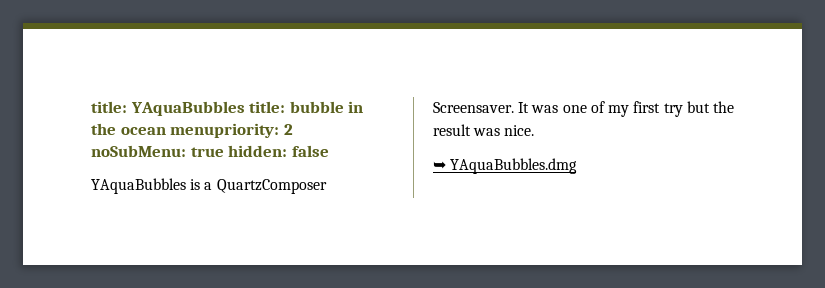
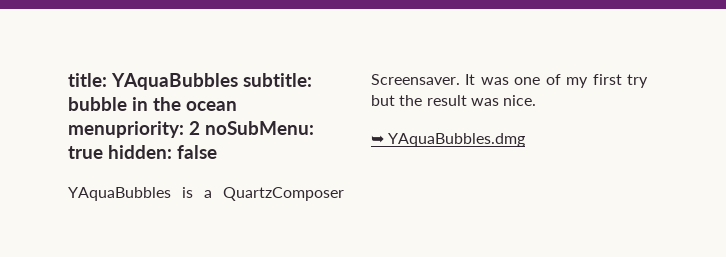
[249,101,286,113] title: -> [243,73,312,87] subtitle:

